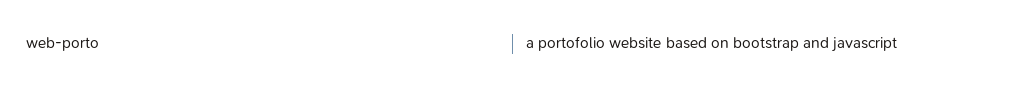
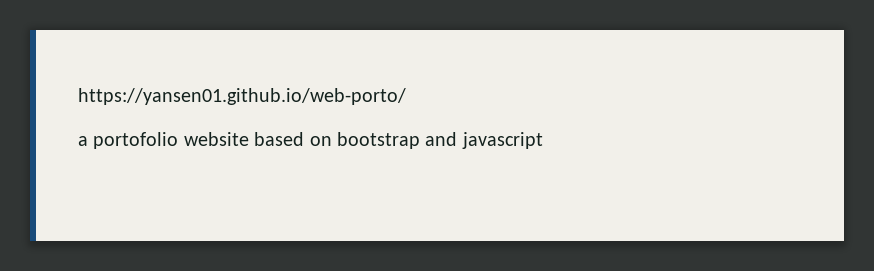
[26,37,99,51] web-porto -> [78,88,406,105] https://yansen01.github.io/web-porto/

